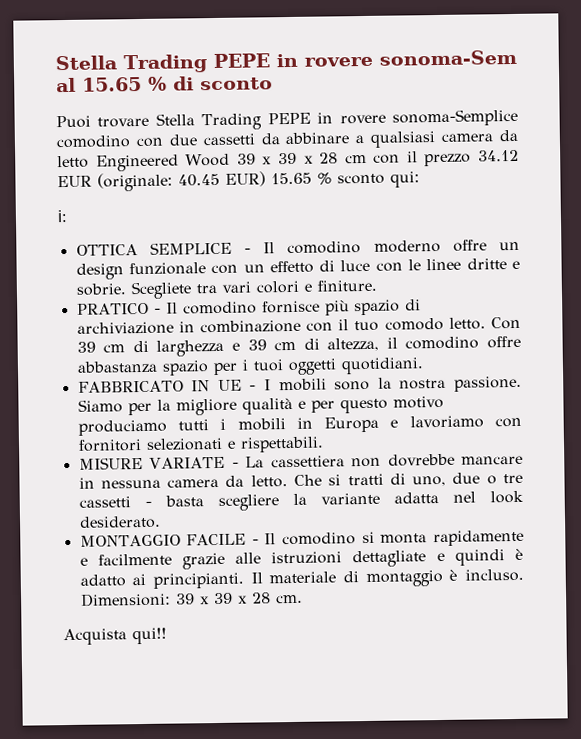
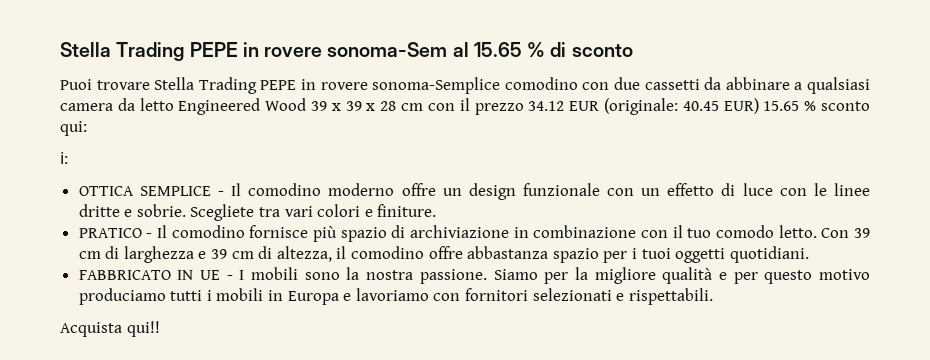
[78,453,523,470] [78,472,523,489] [78,490,524,511] [78,515,161,529] [79,529,524,547] [79,548,524,570] [79,568,524,589] [79,592,303,607] // MISURE VARIATE - La cassettiera non dovrebbe mancare in nessuna camera da letto. Che si tratti di uno, due o tre cassetti - basta scegliere la variante adatta nel look desiderato. // MONTAGGIO FACILE - Il comodino si monta rapidamente e facilmente grazie alle istruzioni dettagliate e quindi è adatto ai principianti. Il materiale di montaggio è incluso. Dimensioni: 39 x 39 x 28 cm. -> (713, 296) none

